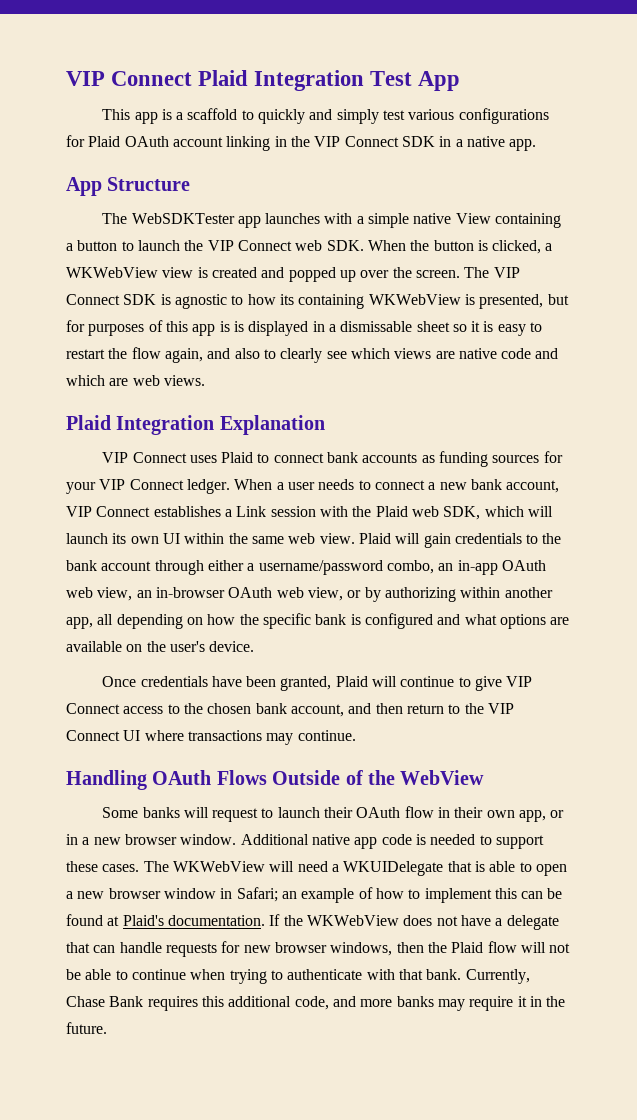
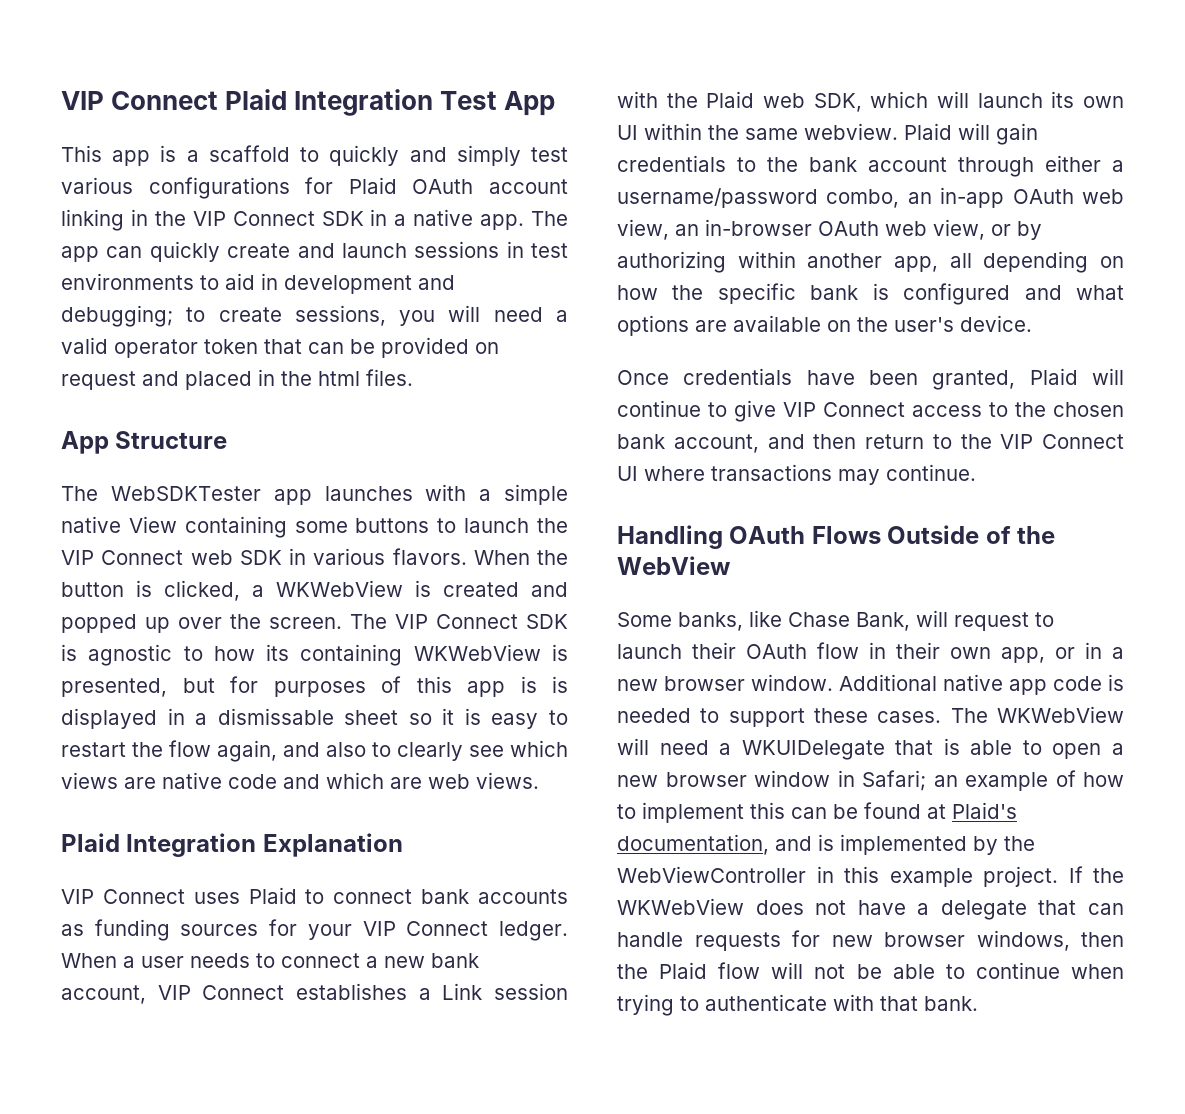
(537, 145) none -> [530,211,568,226] [61,241,568,262] [61,273,455,294] [61,305,568,327] [61,337,499,358] [61,369,413,390] The app can quickly create and launch sessions in test environments to aid in development and debugging; to create sessions, you will need a valid operator token that can be provided on request and placed in the html files.
[66,240,118,251] a button -> [294,518,430,533] some buttons
[326,240,364,251] SDK. -> [239,548,467,565] SDK in various flavors.
[162,267,194,278] view -> (403, 588) none
[288,533,355,544] web view. -> [804,123,898,140] webview.
[142,807,180,818] banks -> [678,610,910,631] banks, like Chase Bank,
[167,915,265,926] documentation. -> [617,834,1035,855] [617,866,1058,887] documentation, and is implemented by the WebViewController in this example project.
[465,969,530,984] [66,996,566,1011] [66,1022,107,1034] Currently, Chase Bank requires this additional code, and more banks may require it in the future. -> (978, 1003) none

